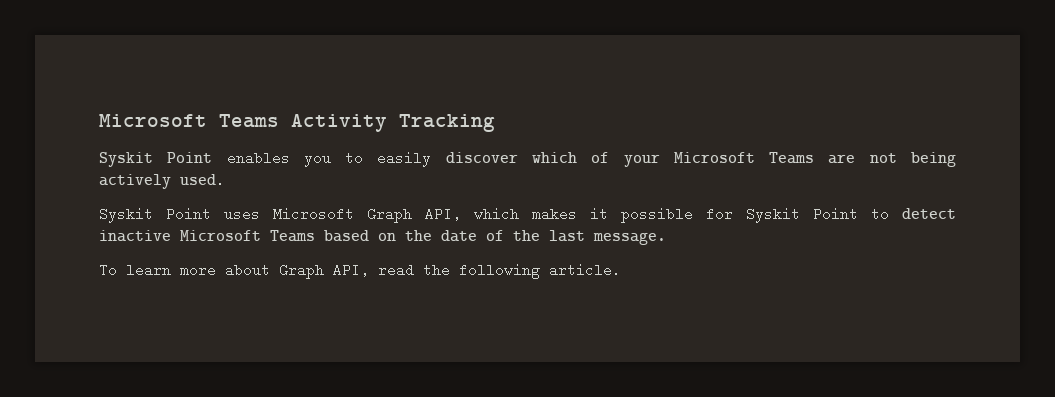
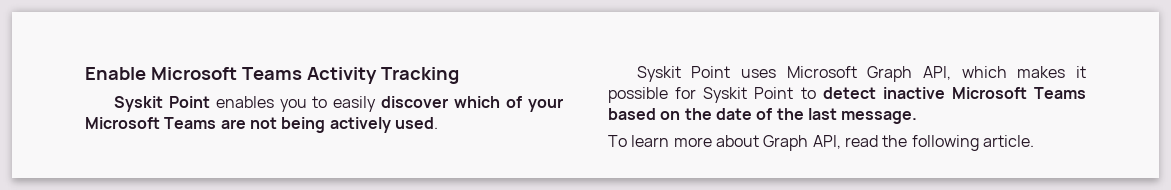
(99, 120) none -> [85,67,146,80] Enable

